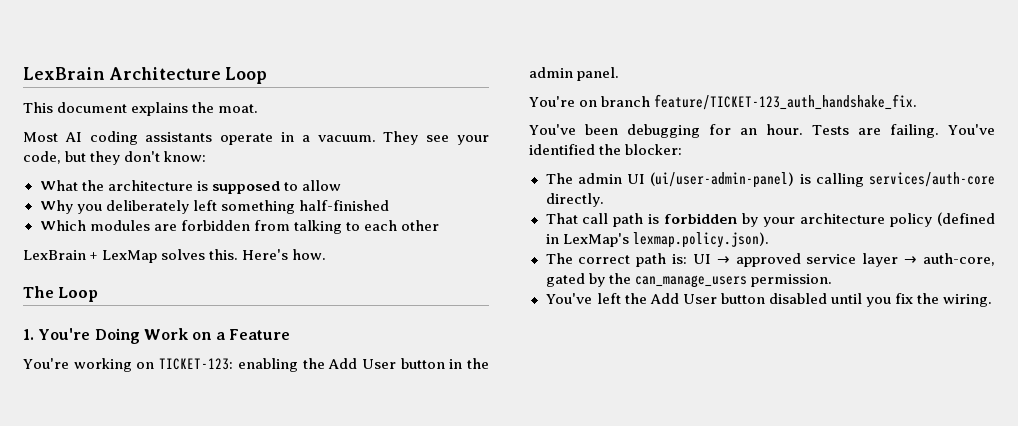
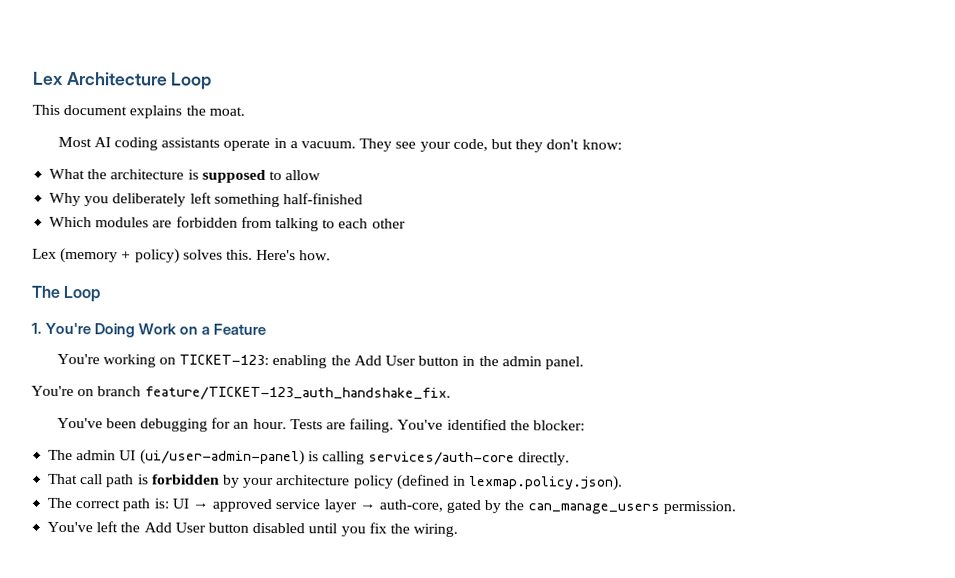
[23,67,105,80] LexBrain -> [32,71,64,85] Lex
[23,250,158,263] LexBrain + LexMap -> [32,247,180,264] Lex (memory + policy)
[562,233,629,247] LexMap's -> (466, 480) none

